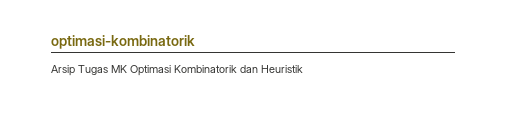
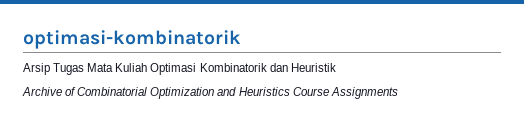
[111,65,127,73] MK -> [87,63,148,72] Mata Kuliah
(303, 69) none -> [22,87,398,99] // Archive of Combinatorial Optimization and Heuristics Course Assignments

